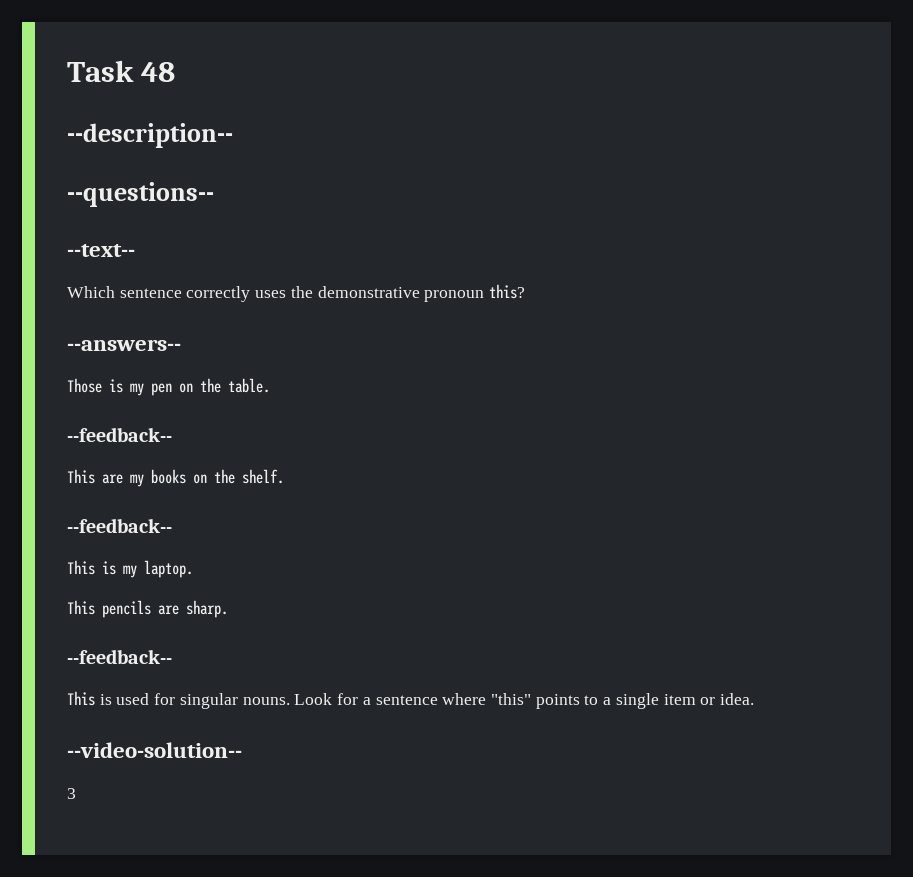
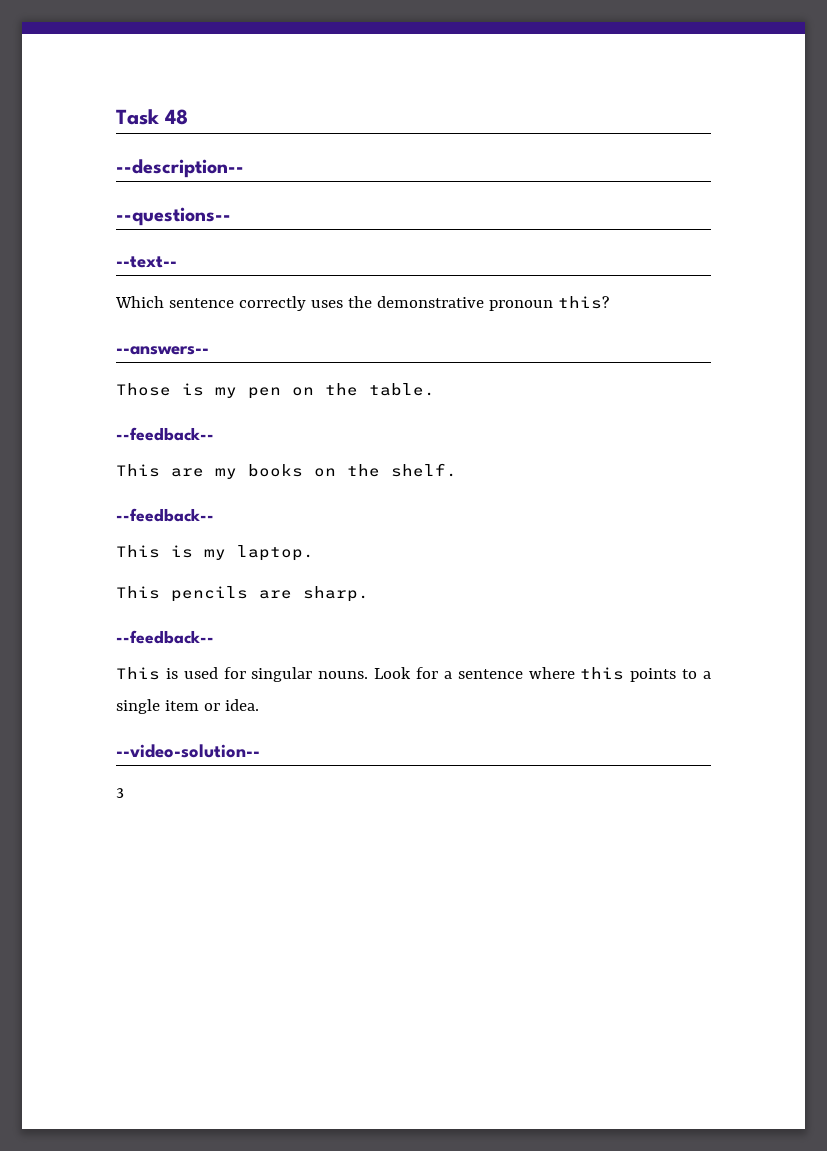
[490,693,531,705] "this" -> [580,667,625,680] this

